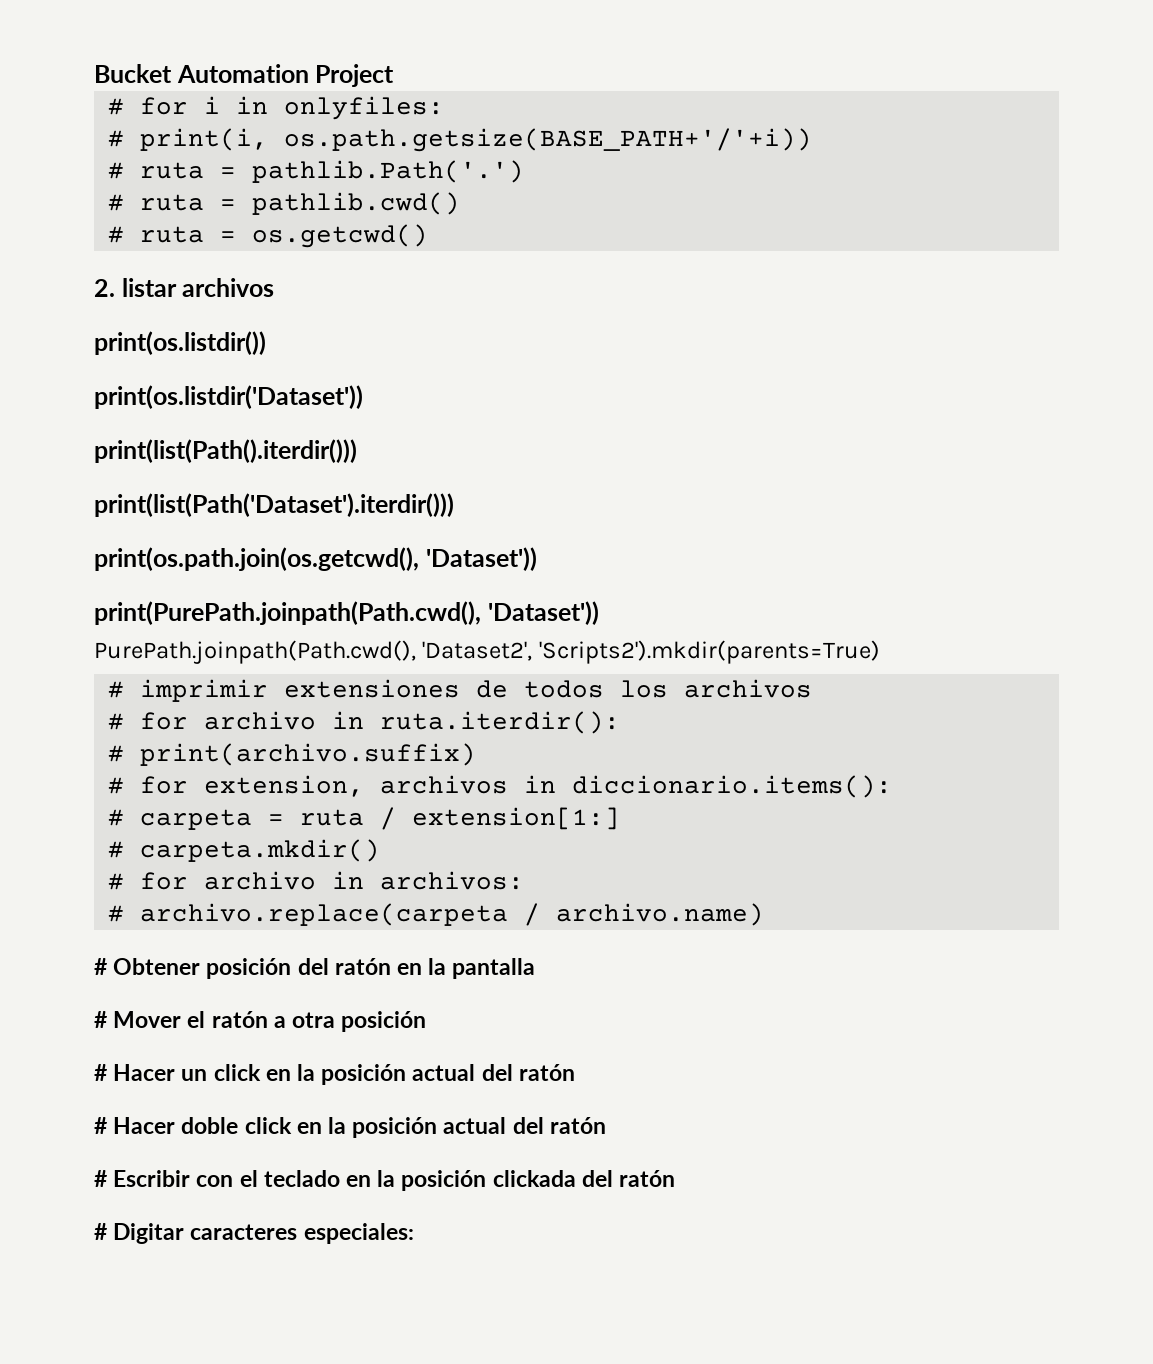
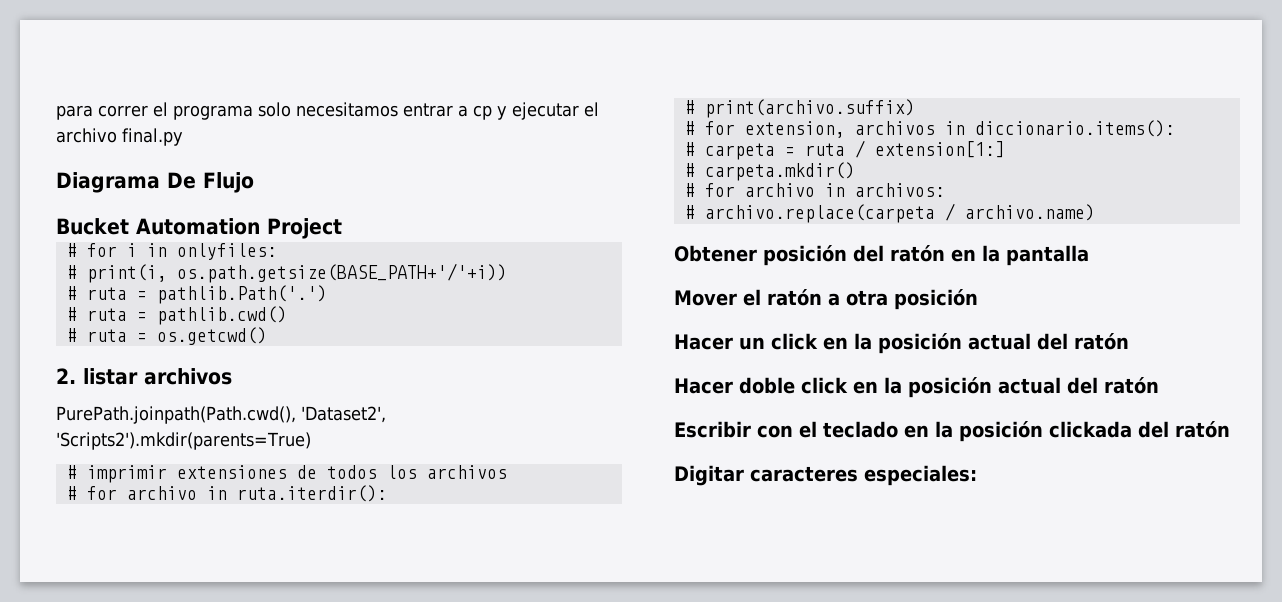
(94, 73) none -> [56,102,599,120] [56,128,183,146] [56,172,254,193] para correr el programa solo necesitamos entrar a cp y ejecutar el archivo final.py // Diagrama De Flujo //
[94,331,266,355] [94,385,363,409] [94,439,357,463] [94,493,454,517] [94,547,537,571] [94,601,599,625] // print(os.listdir()) // print(os.listdir('Dataset')) // print(list(Path().iterdir())) // print(list(Path('Dataset').iterdir())) // print(os.path.join(os.getcwd(), 'Dataset')) // print(PurePath.joinpath(Path.cwd(), 'Dataset')) -> (232, 376) none
[94,958,107,975] # -> (1095, 212) none
[94,1011,107,1028] # -> (1089, 255) none
[94,1064,107,1081] # -> (978, 299) none
[94,1117,107,1134] # -> (1129, 341) none
[94,1170,107,1187] # -> (1159, 385) none
[94,1223,107,1240] # -> (1230, 429) none

